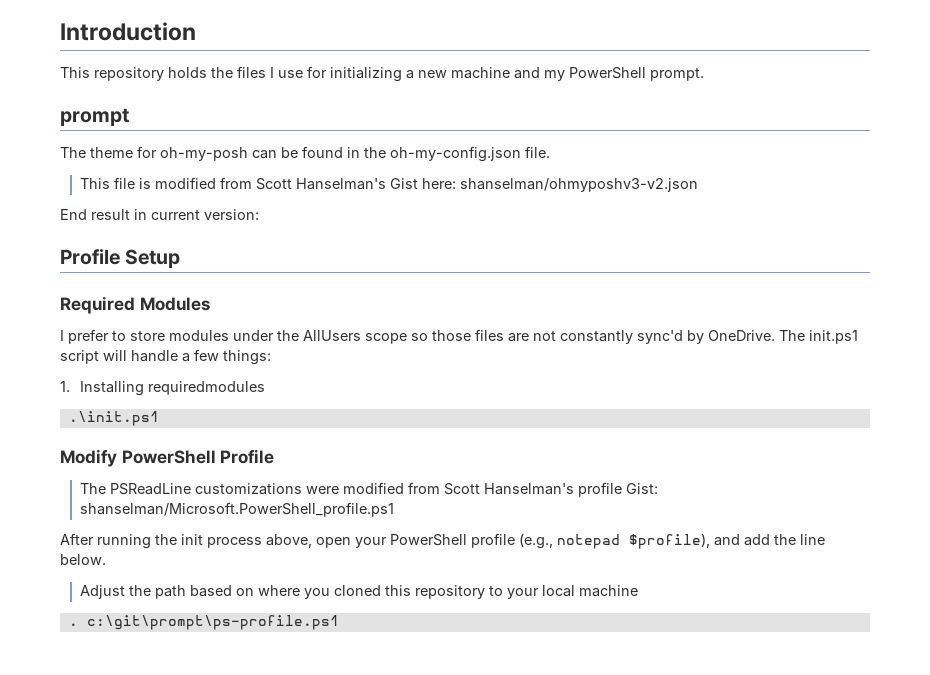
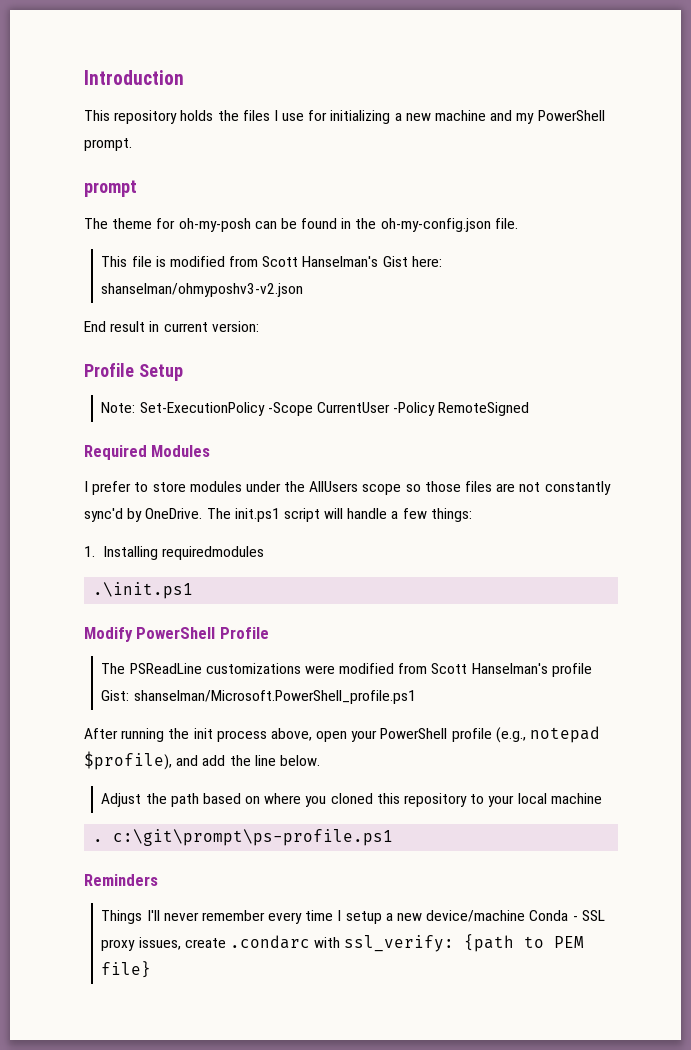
(181, 258) none -> [101,402,530,416] // Note: Set-ExecutionPolicy -Scope CurrentUser -Policy RemoteSigned
(339, 622) none -> [84,874,158,886] [101,910,605,924] [101,934,585,952] [101,961,152,978] // Reminders // Things I'll never remember every time I setup a new device/machine Conda - SSL proxy issues, create .condarc with ssl_verify: {path to PEM file}

